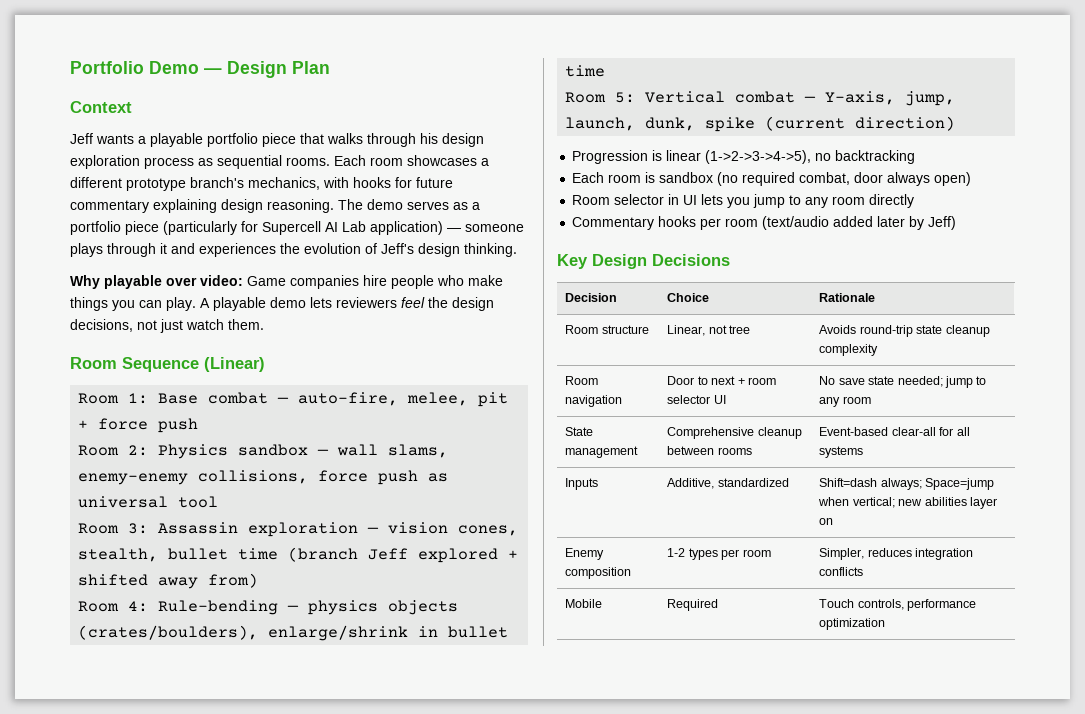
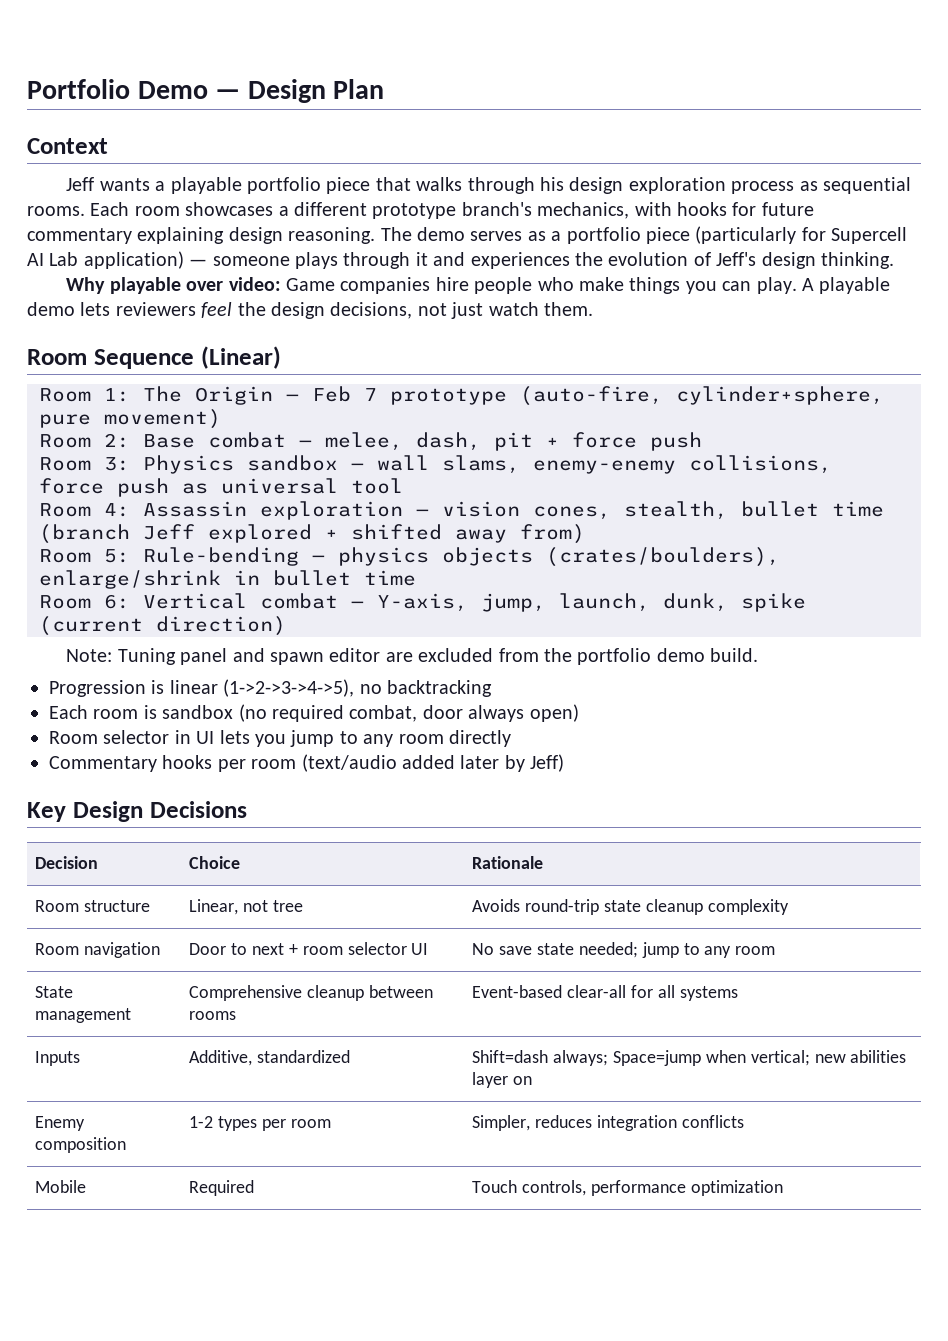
(149, 398) none -> [143,386,884,406] [39,409,221,429] [39,433,130,448] The Origin — Feb 7 prototype (auto-fire, cylinder+sphere, pure movement) // Room 2:
[298,392,469,406] auto-fire, melee, -> [325,432,481,451] melee, dash,
[128,445,149,456] 2: -> [104,457,130,471] 3:
[128,523,149,534] 3: -> [104,503,130,517] 4:
[128,601,149,612] 4: -> [104,549,130,563] 5:
[615,92,636,103] 5: -> [104,594,130,609] 6:
(956, 123) none -> [66,648,759,665] // Note: Tuning panel and spawn editor are excluded from the portfolio demo build.

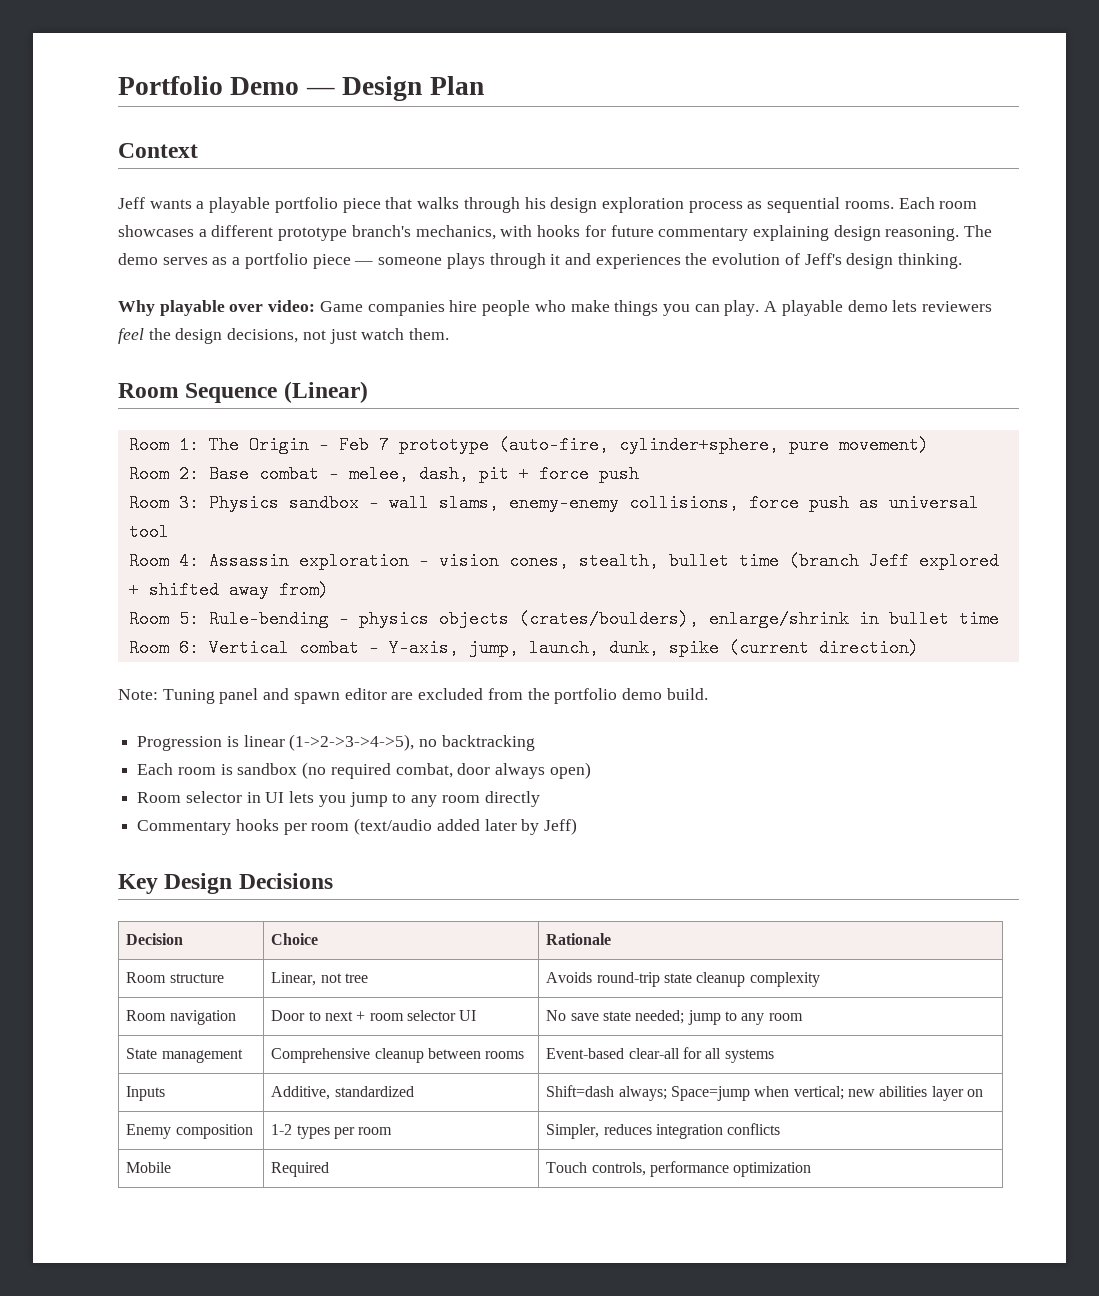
[695,226,908,244] [27,251,184,269] (particularly for Supercell AI Lab application) -> (351, 261) none

